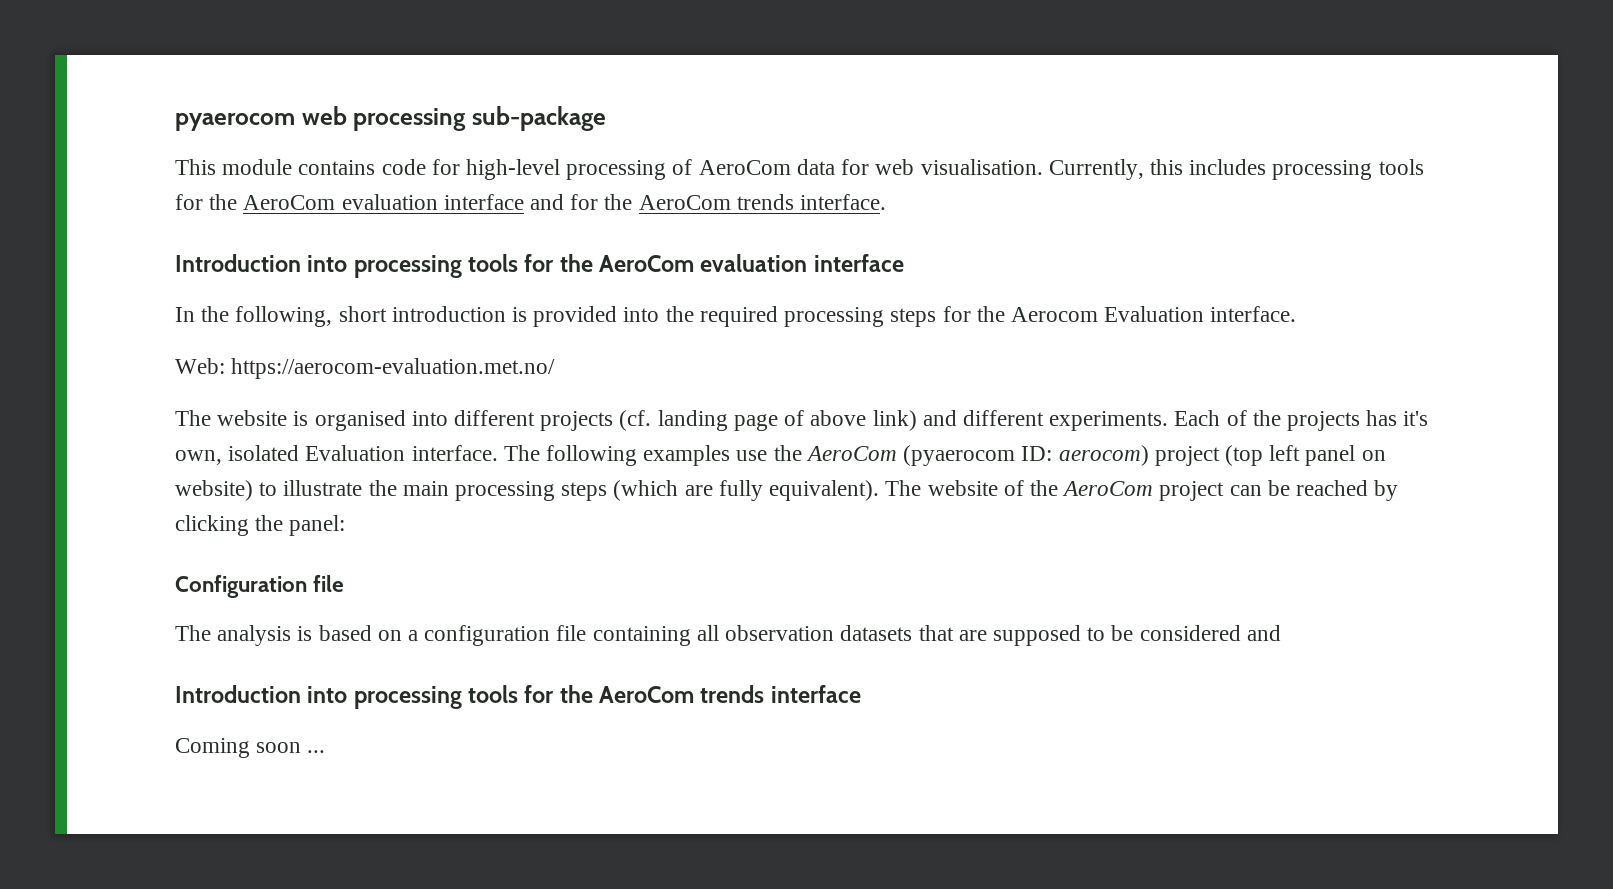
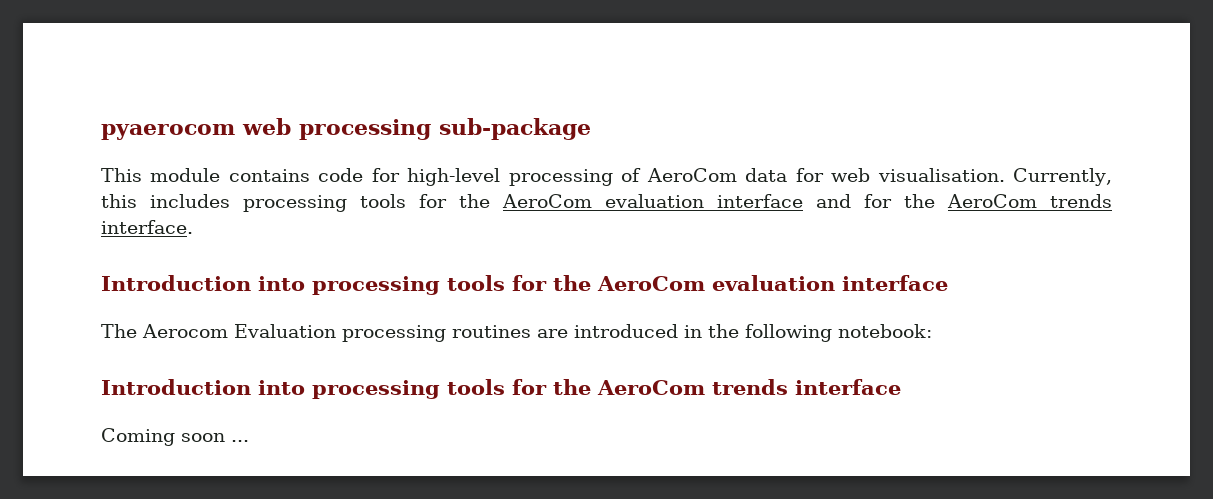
[175,306,1297,327] [175,358,556,379] [175,410,1429,431] [175,445,1386,466] [175,480,1399,501] [175,515,346,536] [175,575,345,598] [175,625,1281,646] In the following, short introduction is provided into the required processing steps for the Aerocom Evaluation interface. // Web: https://aerocom-evaluation.met.no/ // The website is organised into different projects (cf. landing page of above link) and different experiments. Each of the projects has it's own, isolated Evaluation interface. The following examples use the AeroCom (pyaerocom ID: aerocom) project (top left panel on website) to illustrate the main processing steps (which are fully equivalent). The website of the AeroCom project can be reached by clicking the panel: // Configuration file // The analysis is based on a configuration file containing all observation datasets that are supposed to be considered and -> [101,324,932,342] The Aerocom Evaluation processing routines are introduced in the following notebook:

